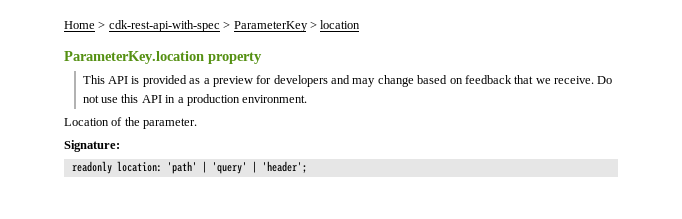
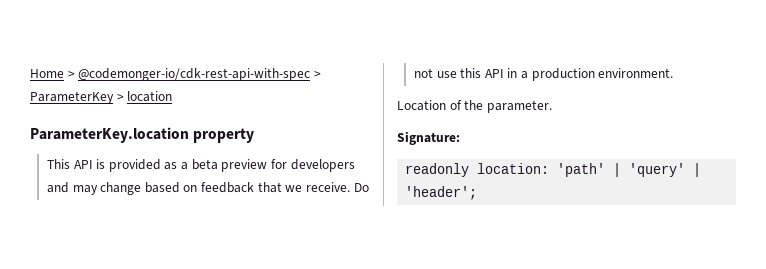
[108,20,220,32] cdk-rest-api-with-spec -> [78,68,311,81] @codemonger-io/cdk-rest-api-with-spec
(210, 81) none -> [191,159,218,170] beta

